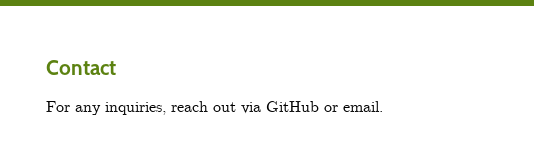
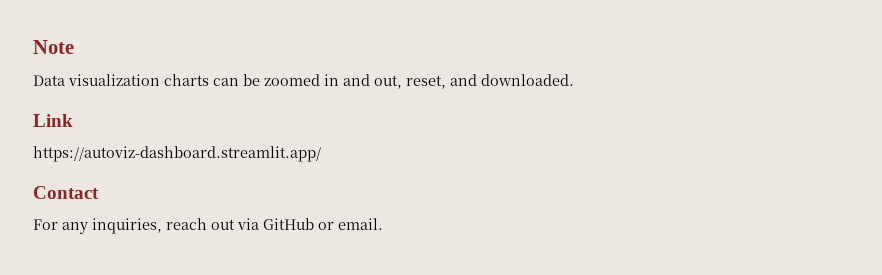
(46, 67) none -> [33,40,74,54] [33,74,574,89] [33,114,73,127] [33,146,321,162] Note // Data visualization charts can be zoomed in and out, reset, and downloaded. // Link // https://autoviz-dashboard.streamlit.app/ //

